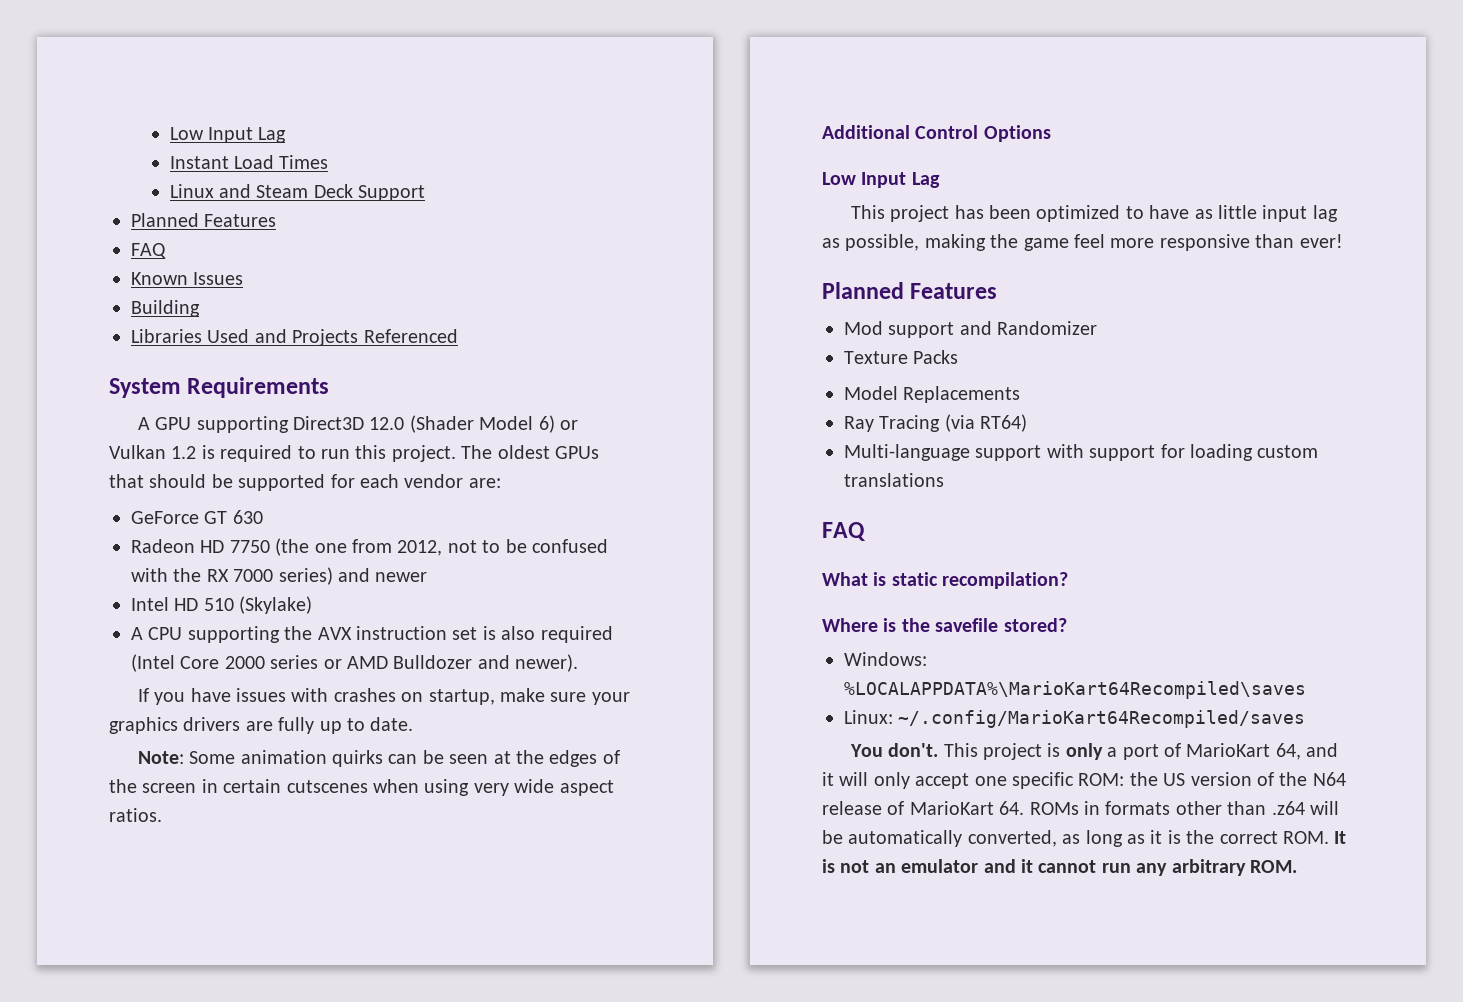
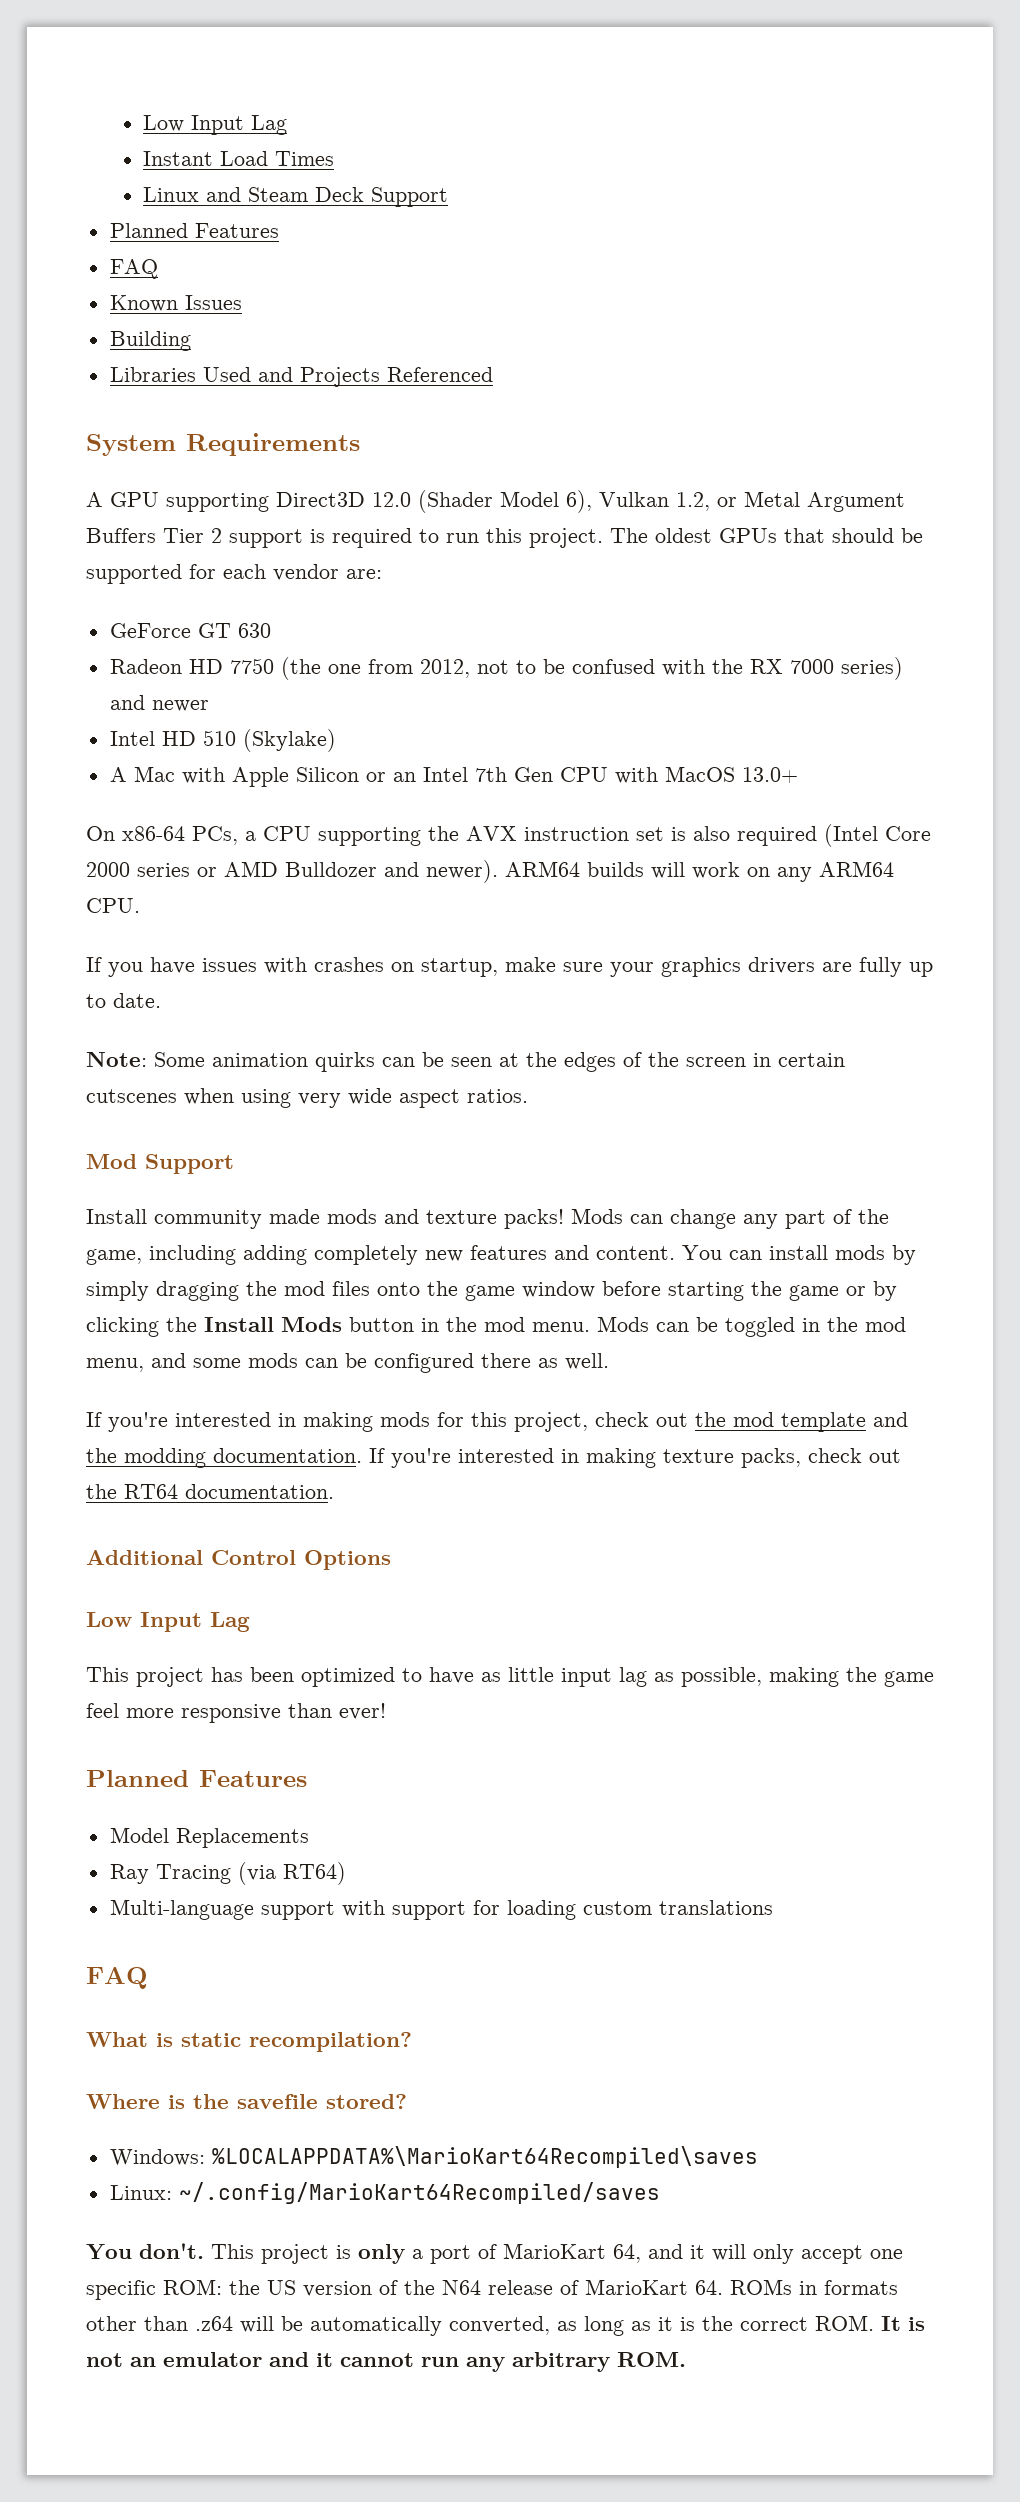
[538,415,579,433] [109,445,197,459] 6) or Vulkan 1.2 -> [566,490,905,513] [86,528,303,548] 6), Vulkan 1.2, or Metal Argument Buffers Tier 2 support
(143, 633) none -> [133,766,798,787] [86,826,256,845] Mac with Apple Silicon or an Intel 7th Gen CPU with MacOS 13.0+ // On x86-64 PCs, a
(579, 663) none -> [505,861,894,882] [86,898,140,913] ARM64 builds will work on any ARM64 CPU.
(162, 815) none -> [86,1154,234,1174] [86,1208,889,1229] [86,1245,916,1265] [86,1281,897,1301] [86,1316,906,1337] [86,1353,609,1373] [86,1412,908,1432] [86,1448,901,1468] [86,1484,334,1499] // Mod Support // Install community made mods and texture packs! Mods can change any part of the game, including adding completely new features and content. You can install mods by simply dragging the mod files onto the game window before starting the game or by clicking the Install Mods button in the mod menu. Mods can be toggled in the mod menu, and some mods can be configured there as well. // If you're interested in making mods for this project, check out the mod template and the modding documentation. If you're interested in making texture packs, check out the RT64 documentation.
[844,321,1098,338] [844,350,959,364] // Mod support and Randomizer // Texture Packs -> (307, 1778) none

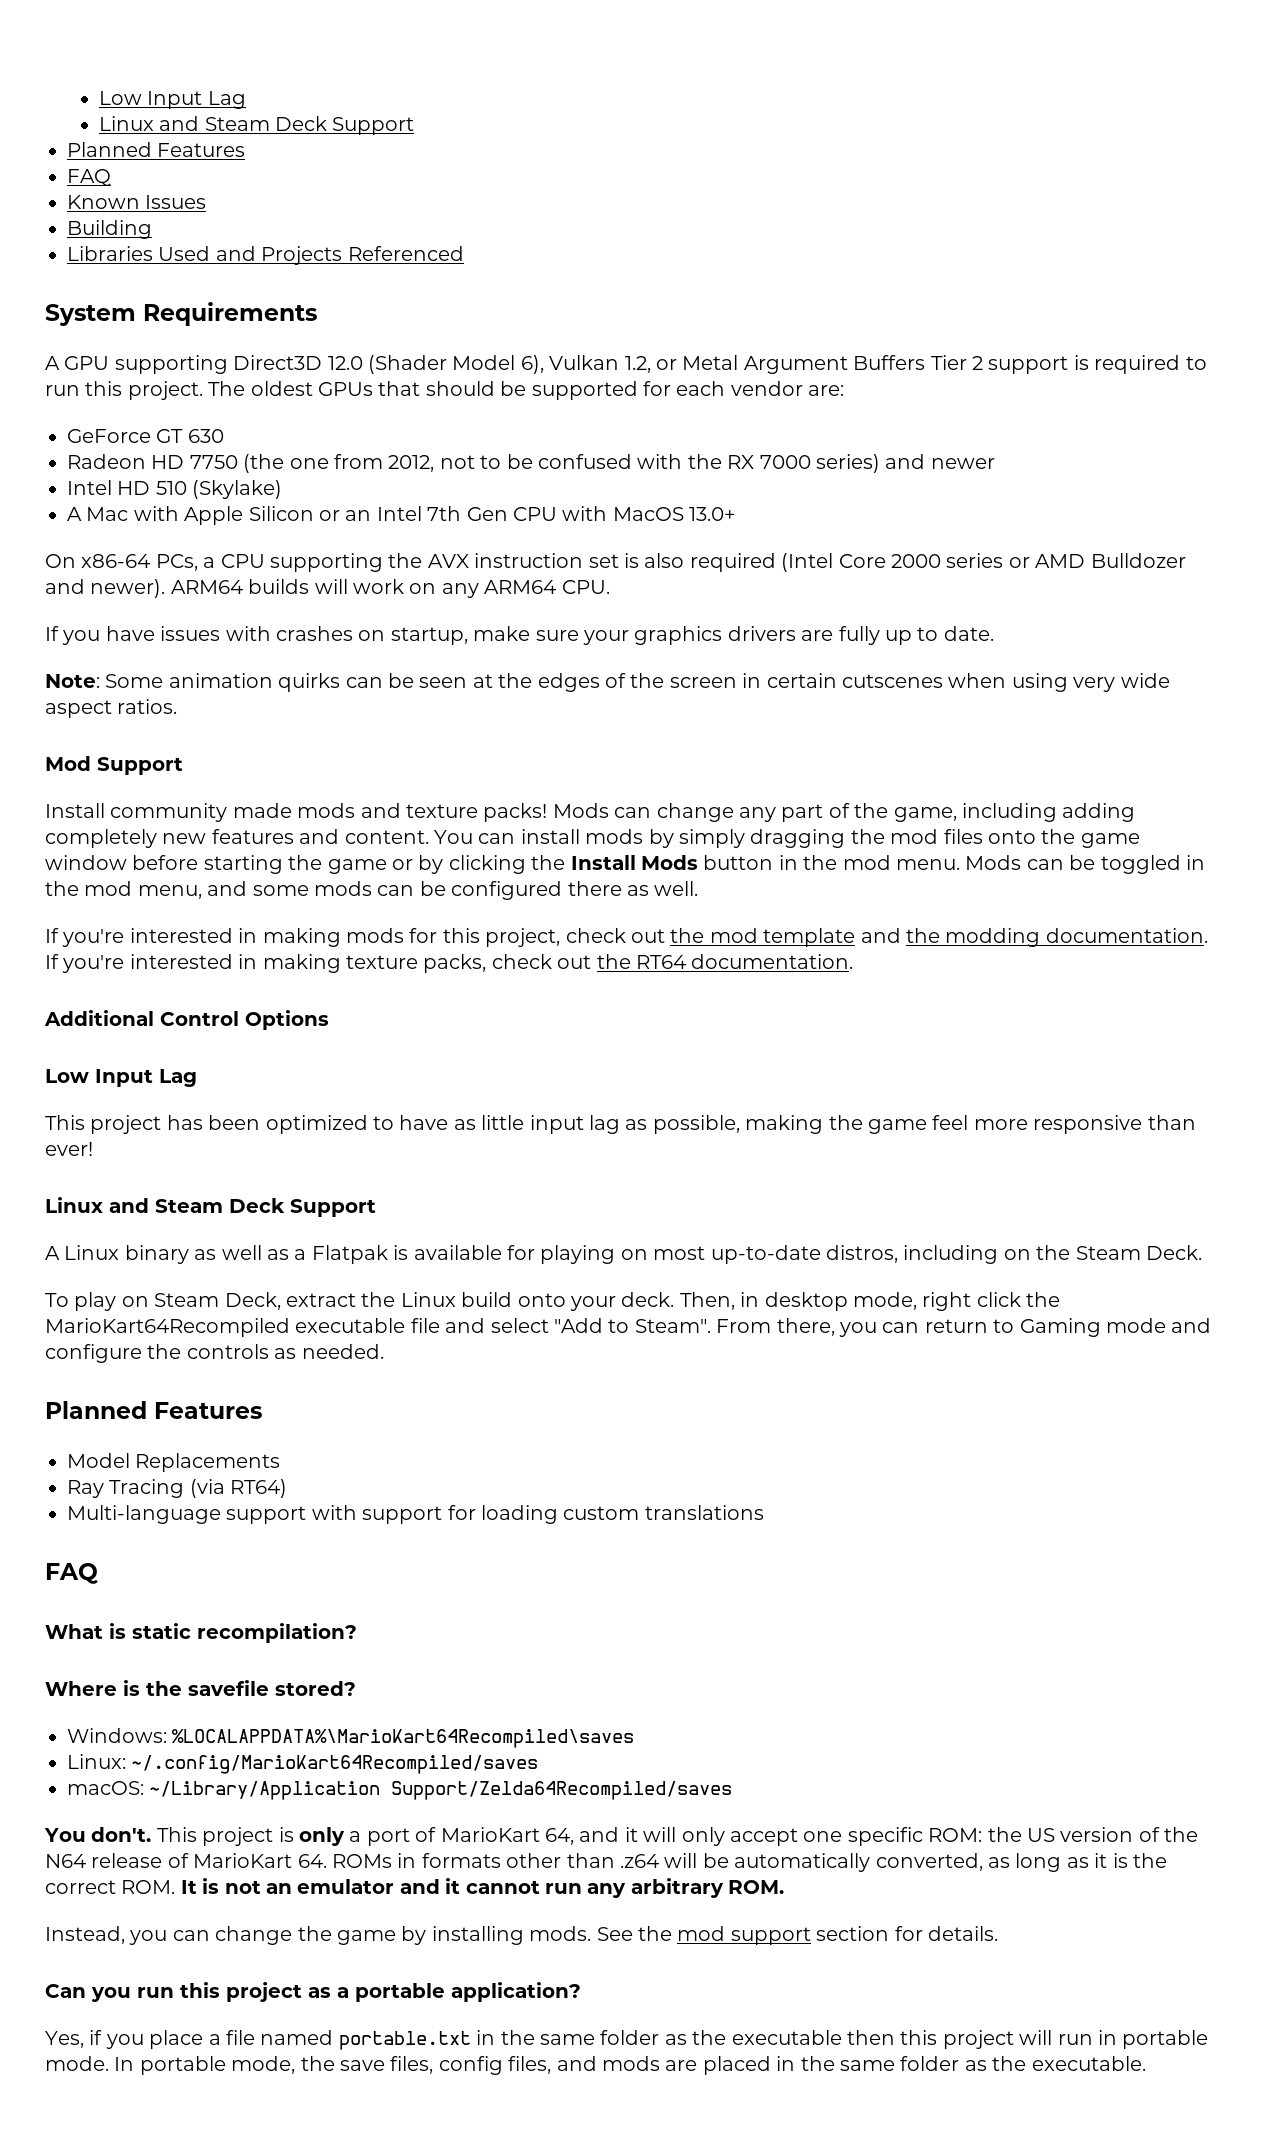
[143,115,288,135] [143,151,335,166] Low Input Lag // Instant Load Times -> [98,91,246,109] Low Input Lag
(386, 1711) none -> [45,1197,376,1217] [45,1245,1202,1264] [45,1292,1061,1311] [45,1318,1212,1337] [45,1344,384,1363] // Linux and Steam Deck Support // A Linux binary as well as a Flatpak is available for playing on most up-to-date distros, including on the Steam Deck. // To play on Steam Deck, extract the Linux build onto your deck. Then, in desktop mode, right click the MarioKart64Recompiled executable file and select "Add to Steam". From there, you can return to Gaming mode and configure the controls as needed.
(660, 2193) none -> [67,1781,733,1800] // macOS: ~/Library/Application Support/Zelda64Recompiled/saves
(686, 2359) none -> [45,1926,998,1945] [45,1982,581,2002] [45,2030,1209,2050] [45,2056,1146,2075] // Instead, you can change the game by installing mods. See the mod support section for details. // Can you run this project as a portable application? // Yes, if you place a file named portable.txt in the same folder as the executable then this project will run in portable mode. In portable mode, the save files, config files, and mods are placed in the same folder as the executable.

